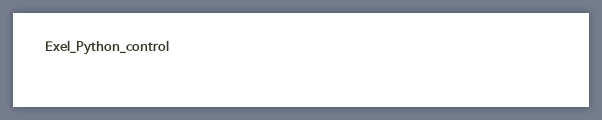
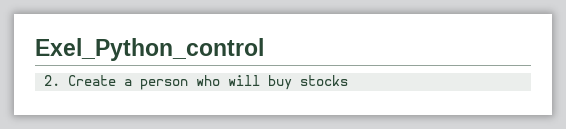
(169, 47) none -> [44,75,349,90] // 2. Create a person who will buy stocks

